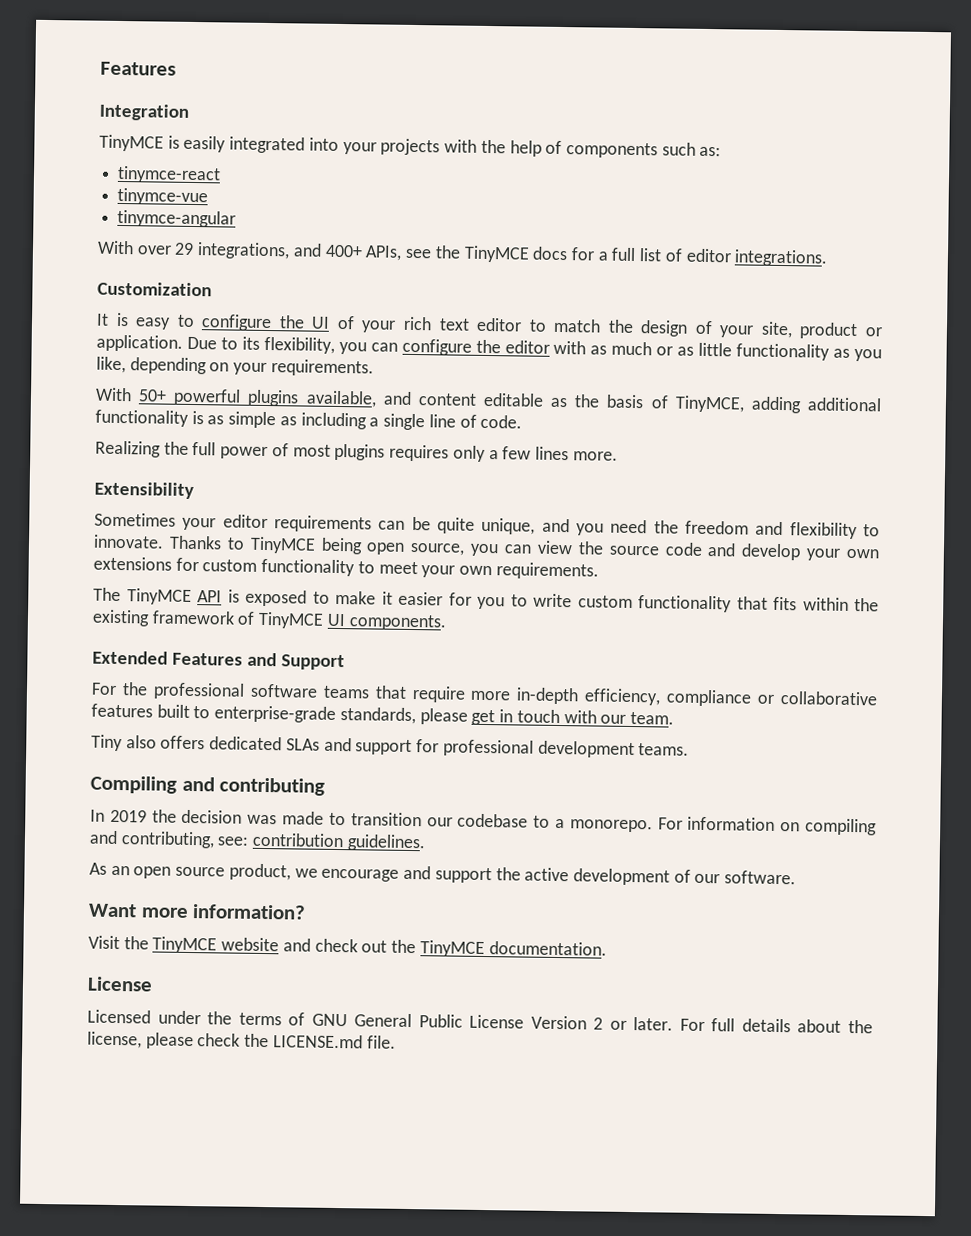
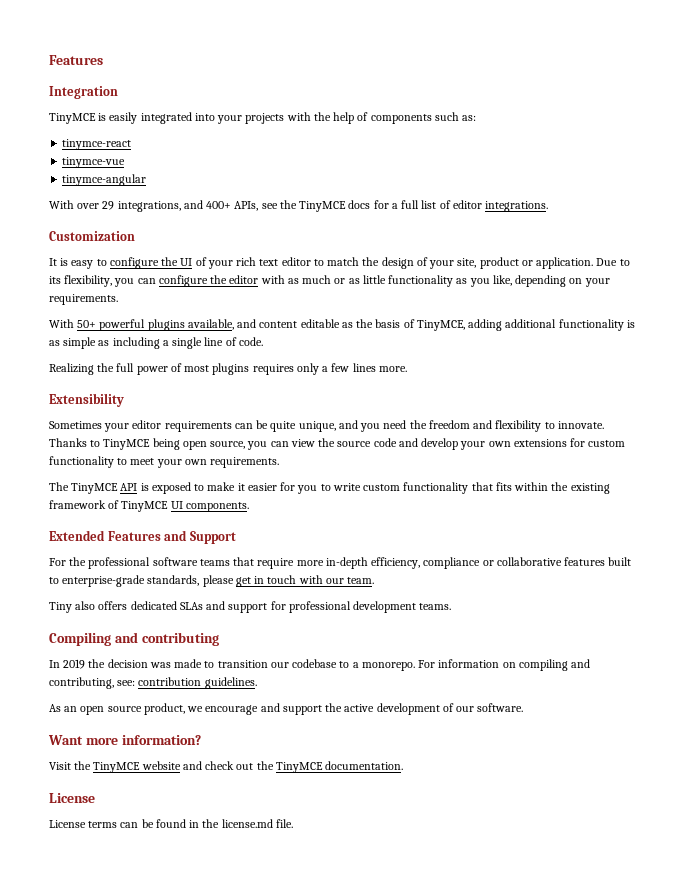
[87,1009,873,1034] [87,1031,363,1050] Licensed under the terms of GNU General Public License Version 2 or later. For full details about the license, please check the LICENSE.md -> [49,819,273,828] License terms can be found in the license.md

